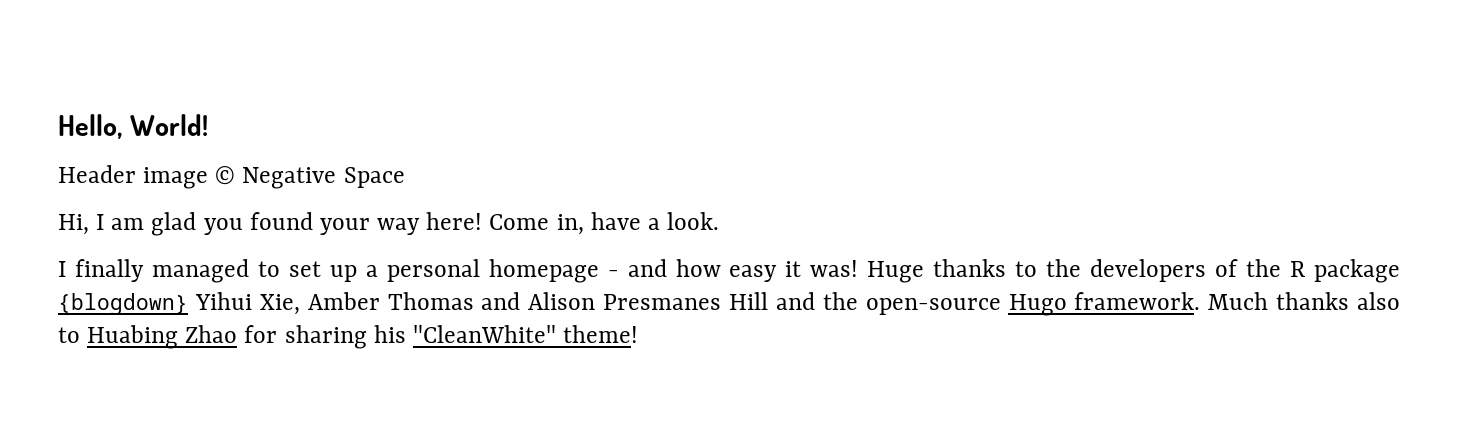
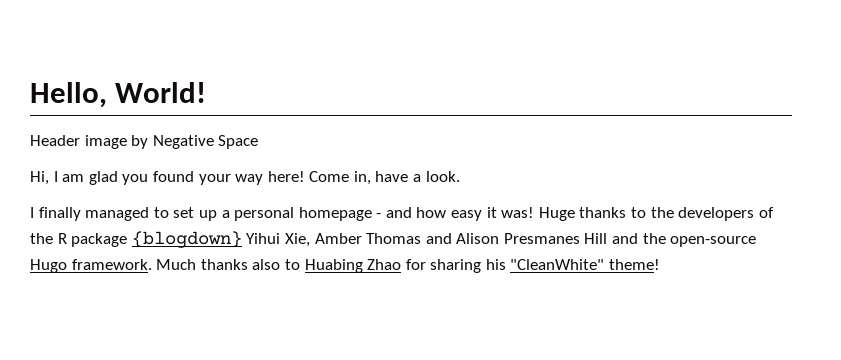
[215,166,236,185] © -> [131,135,149,149] by

